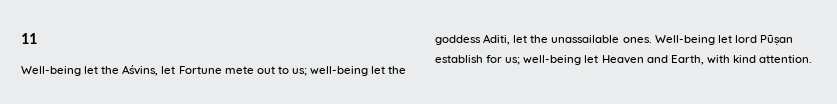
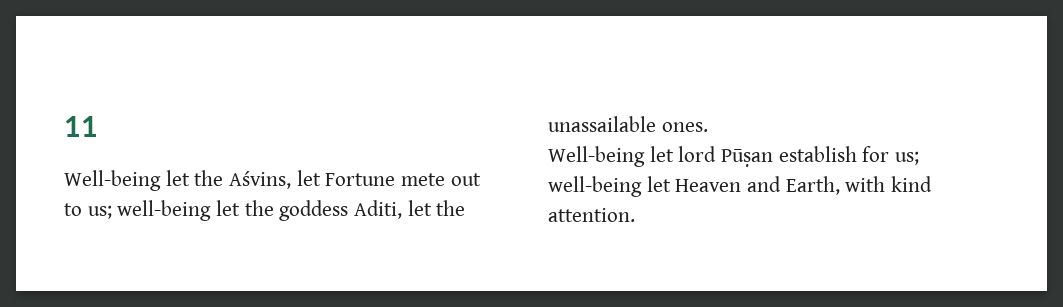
(652, 40) none -> (708, 127) //

